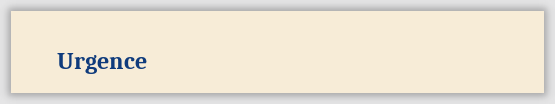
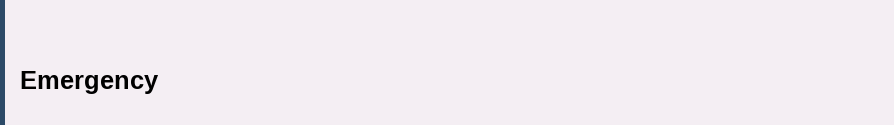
[57,53,147,74] Urgence -> [20,71,159,94] Emergency

